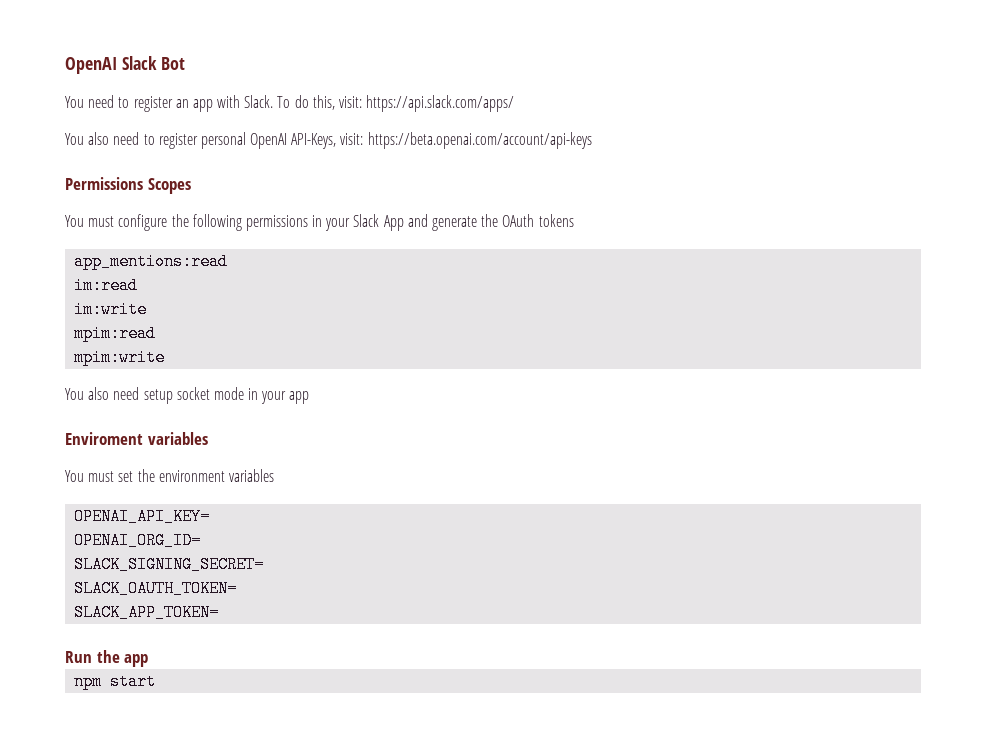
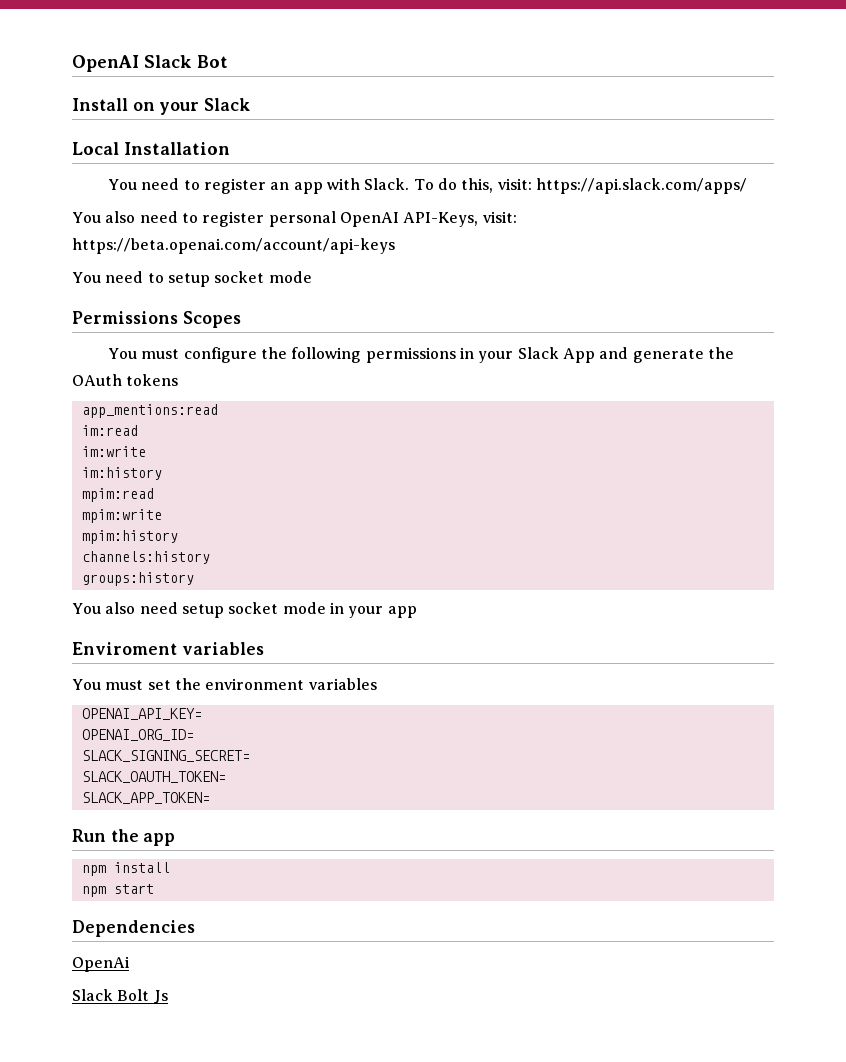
(185, 63) none -> [72,98,251,115] [72,142,230,155] // Install on your Slack // Local Installation
(592, 140) none -> [72,271,312,287] // You need to setup socket mode
(148, 309) none -> [81,467,162,480] // im:history
(166, 357) none -> [81,530,178,544] [81,551,210,564] [81,572,194,586] // mpim:history // channels:history // groups:history
(149, 660) none -> [81,862,170,876] // npm install
(157, 681) none -> [72,920,195,937] [72,956,130,972] [72,989,168,1004] // Dependencies // OpenAi // Slack Bolt Js

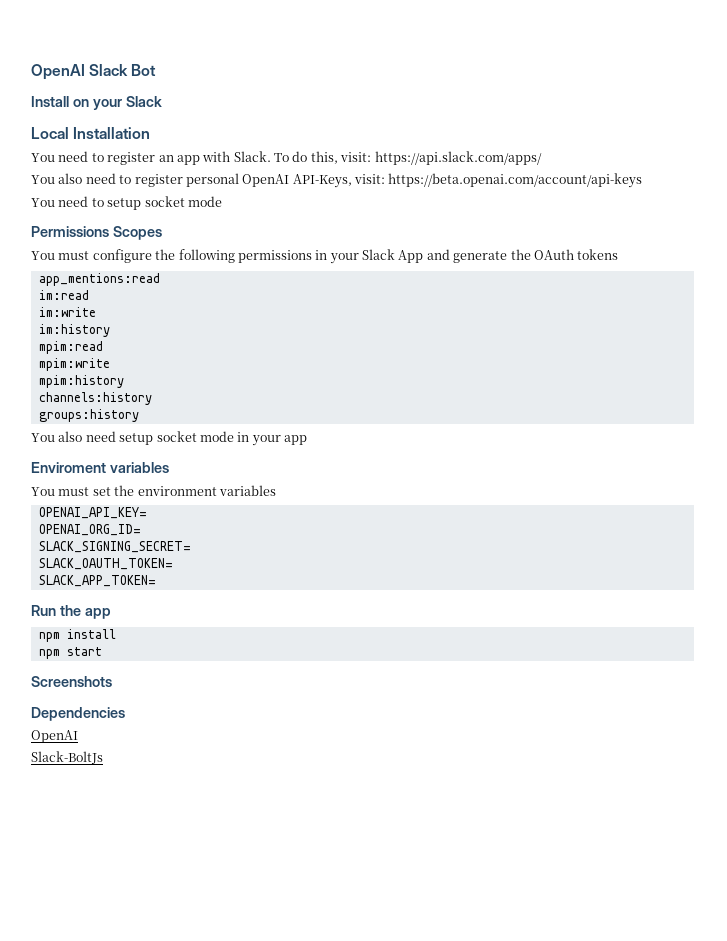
(154, 889) none -> [31,676,112,687] // Screenshots
[72,956,130,972] [72,989,168,1004] OpenAi // Slack Bolt Js -> [31,730,78,743] [31,751,103,764] OpenAI // Slack-BoltJs

